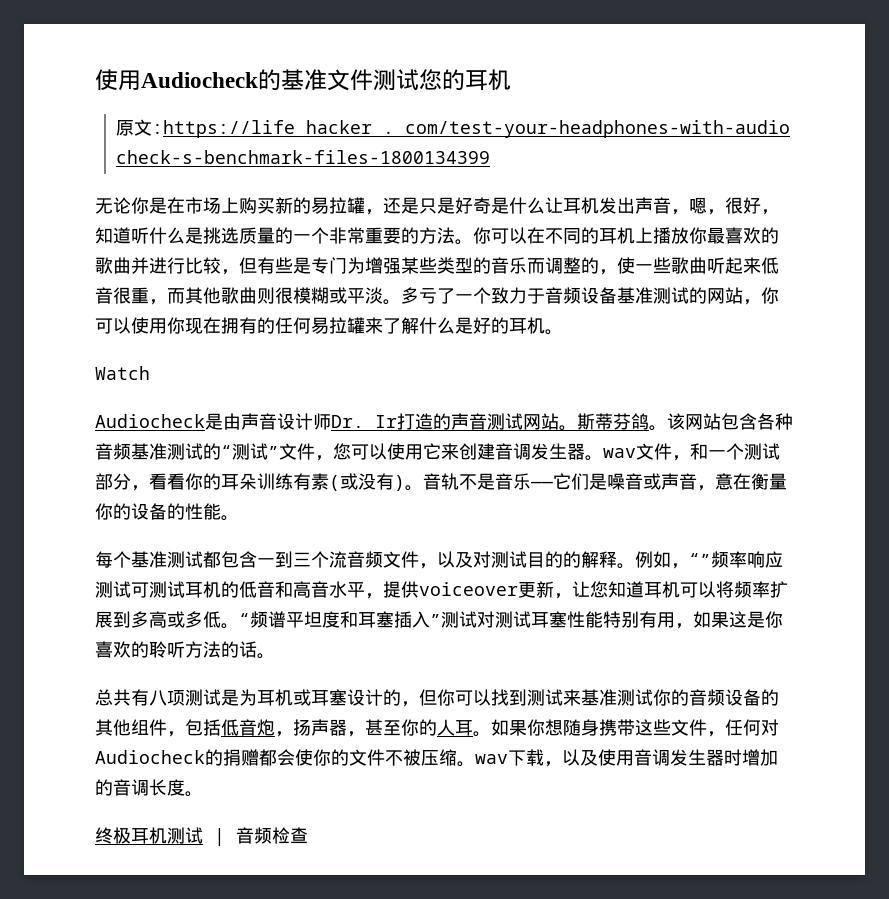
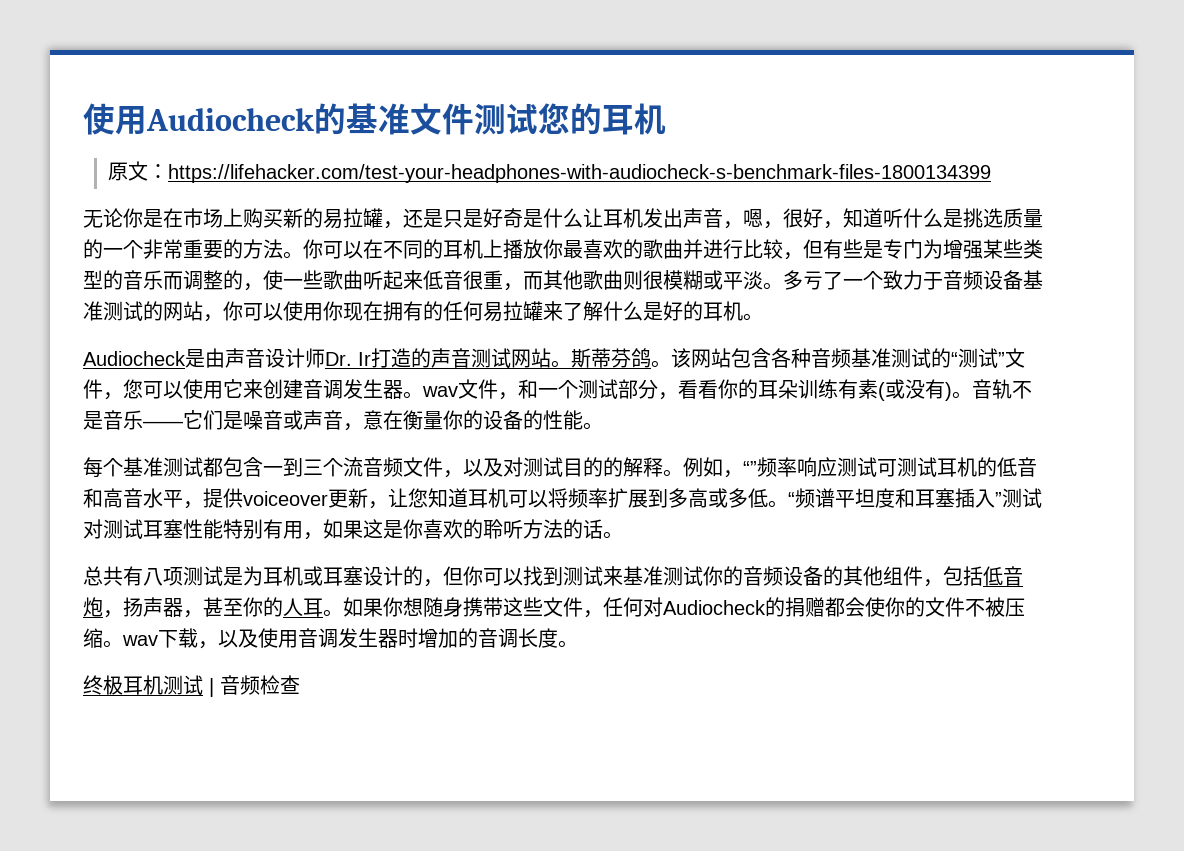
[152,120,791,138] [116,150,491,164] :https://life hacker . com/test-your-headphones-with-audio check-s-benchmark-files-1800134399 -> [148,164,992,183] ：https://lifehacker.com/test-your-headphones-with-audiocheck-s-benchmark-files-1800134399
[95,366,150,380] // Watch -> (763, 317) none

